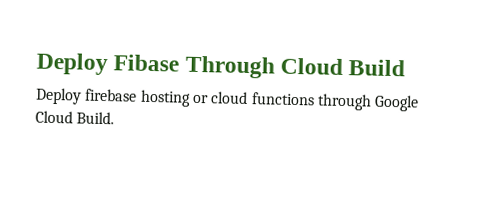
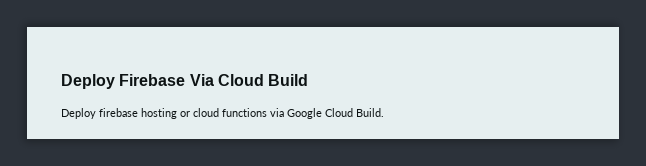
[36,52,275,79] Deploy Fibase Through -> [61,74,214,89] Deploy Firebase Via
[316,93,372,111] through -> [270,108,284,117] via

